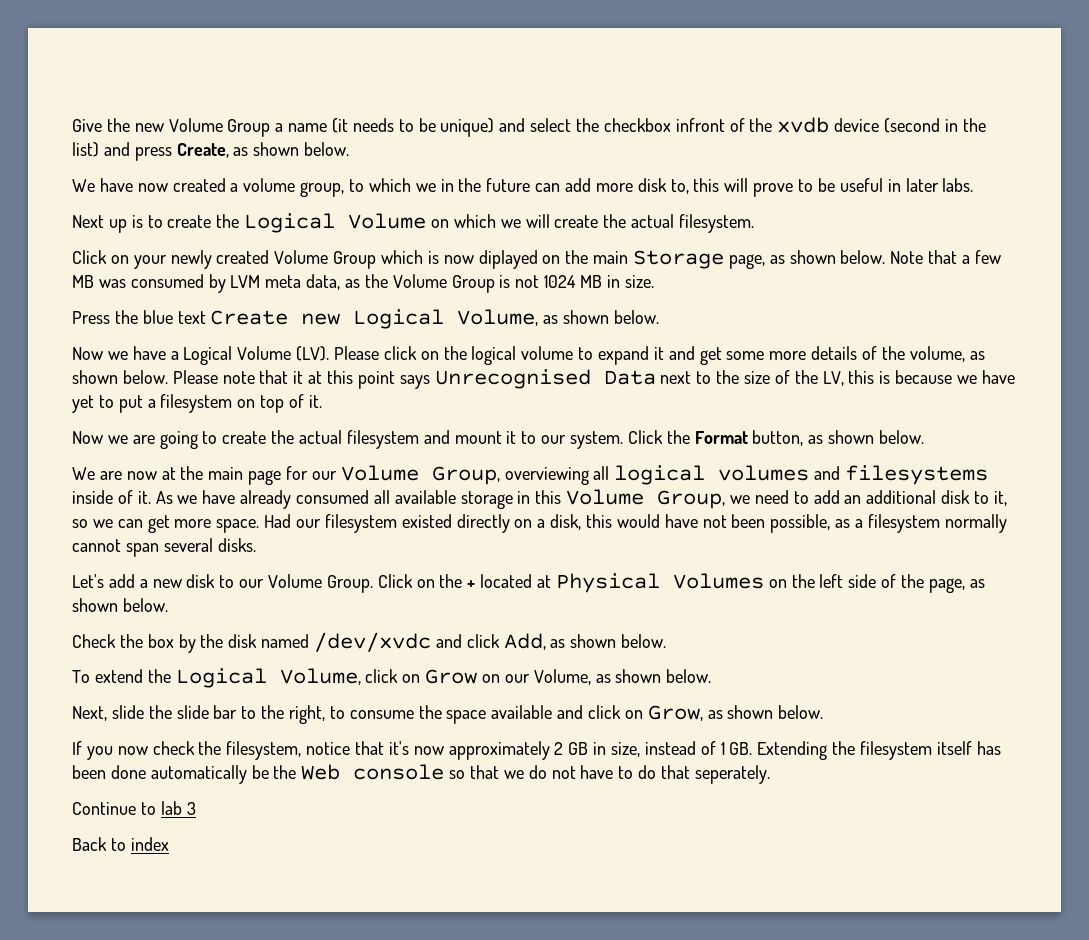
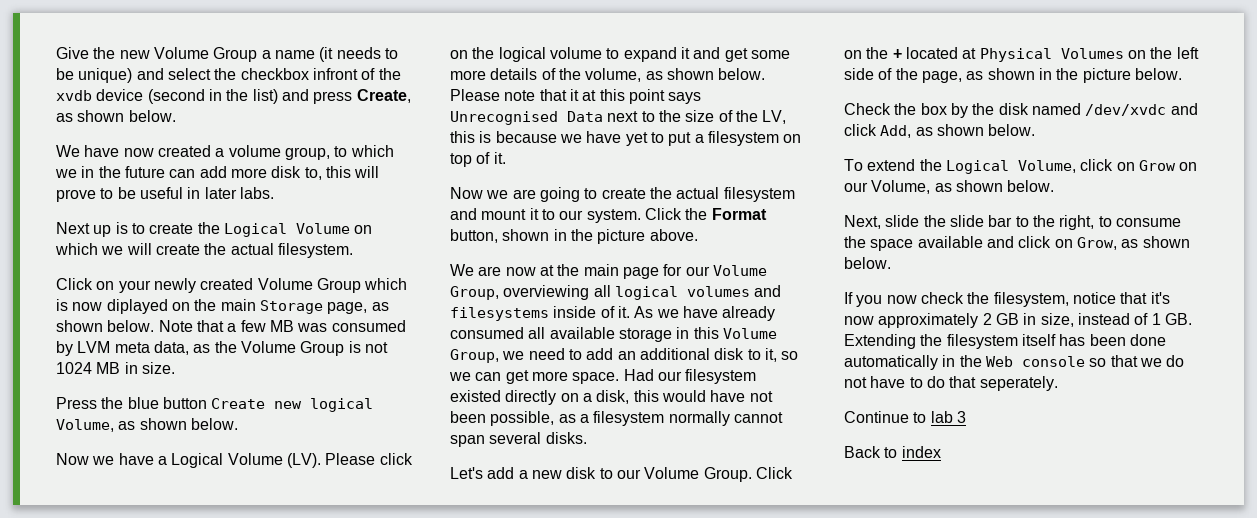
[177,311,206,324] text -> [162,397,207,409] button
[353,309,445,329] Logical -> [310,398,374,412] logical
[808,430,925,444] as shown below. -> [502,229,698,244] shown in the picture above.
(118, 605) none -> [1038,68,1131,83] in the picture
[251,765,269,779] be -> [942,355,956,367] in

